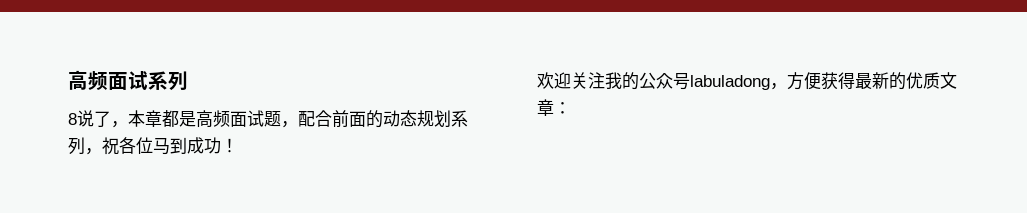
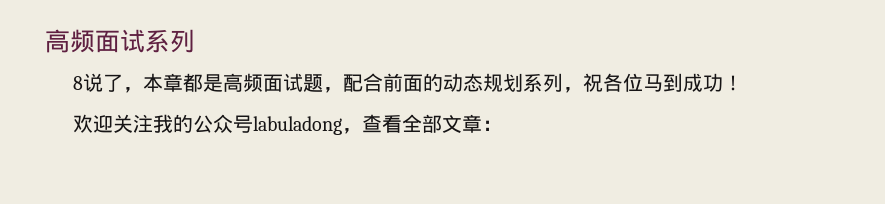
[787,72,940,90] 方便获得最新的优质 -> [362,114,443,133] 查看全部

